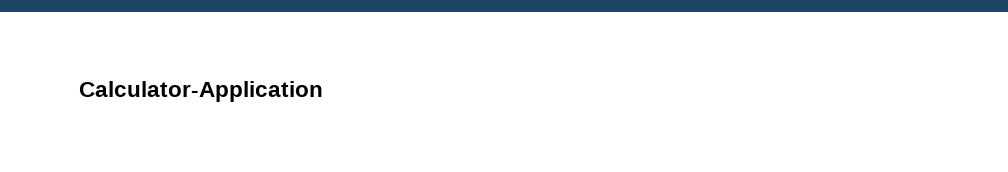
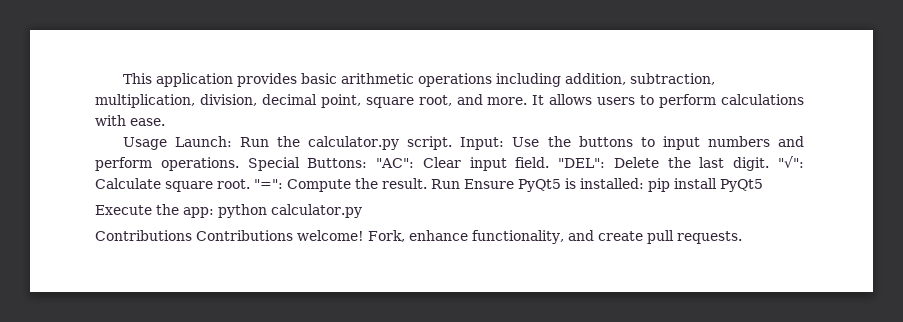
[79,81,323,102] Calculator-Application -> [122,73,715,87] [95,94,804,108] [95,115,165,126] [122,136,805,150] [95,156,804,171] [95,178,763,192] [95,204,362,218] [95,230,742,244] This application provides basic arithmetic operations including addition, subtraction, multiplication, division, decimal point, square root, and more. It allows users to perform calculations with ease. // Usage Launch: Run the calculator.py script. Input: Use the buttons to input numbers and perform operations. Special Buttons: "AC": Clear input field. "DEL": Delete the last digit. "√": Calculate square root. "=": Compute the result. Run Ensure PyQt5 is installed: pip install PyQt5 // Execute the app: python calculator.py // Contributions Contributions welcome! Fork, enhance functionality, and create pull requests.

